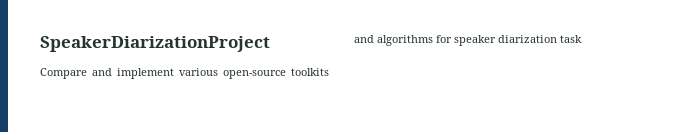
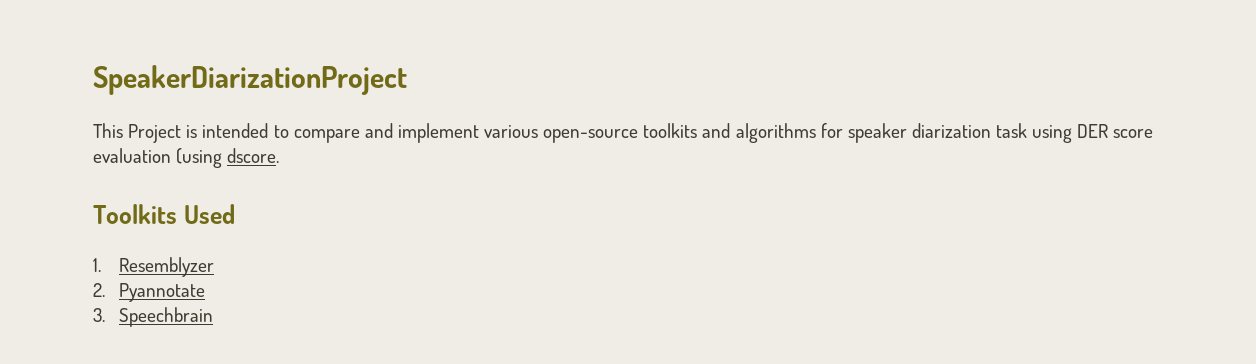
[40,68,87,79] Compare -> [93,123,360,143] This Project is intended to compare
(582, 39) none -> [1032,124,1154,143] [93,148,280,168] [93,204,235,224] [93,257,215,277] [93,283,206,302] [93,307,214,327] using DER score evaluation (using dscore. // Toolkits Used // 1. Resemblyzer // 2. Pyannotate // 3. Speechbrain

